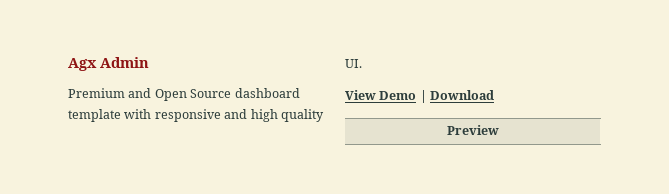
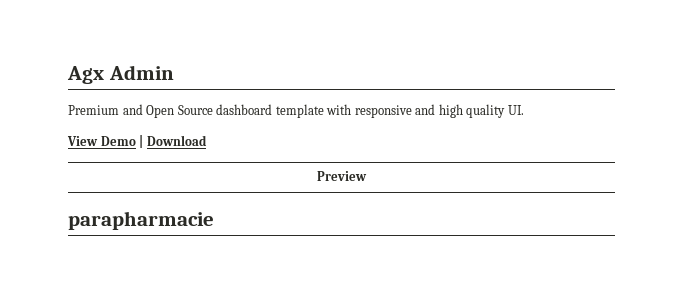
(499, 130) none -> [68,211,214,230] // parapharmacie

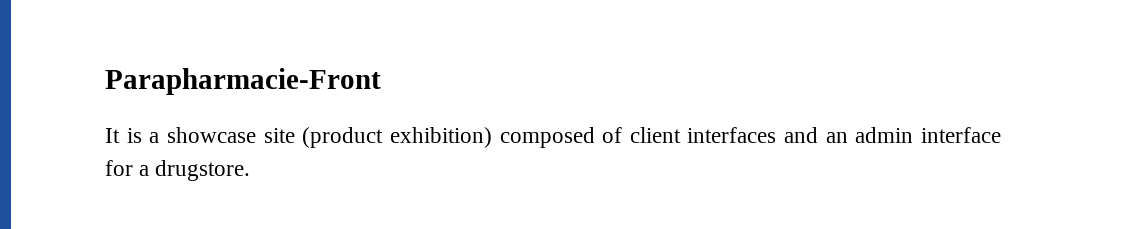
[67,65,174,84] [68,104,524,118] [67,135,207,148] [317,171,367,181] [68,211,214,230] Agx Admin // Premium and Open Source dashboard template with responsive and high quality UI. // View Demo | Download // Preview // parapharmacie -> [105,68,381,95] [105,127,1001,148] [105,160,251,181] Parapharmacie-Front // It is a showcase site (product exhibition) composed of client interfaces and an admin interface for a drugstore.

